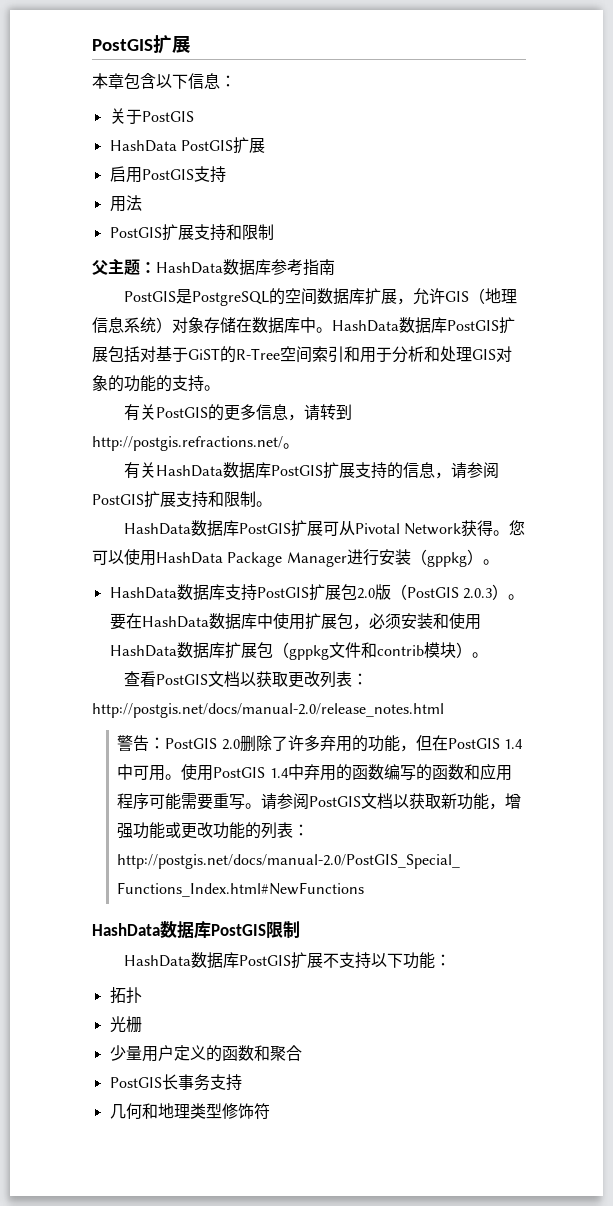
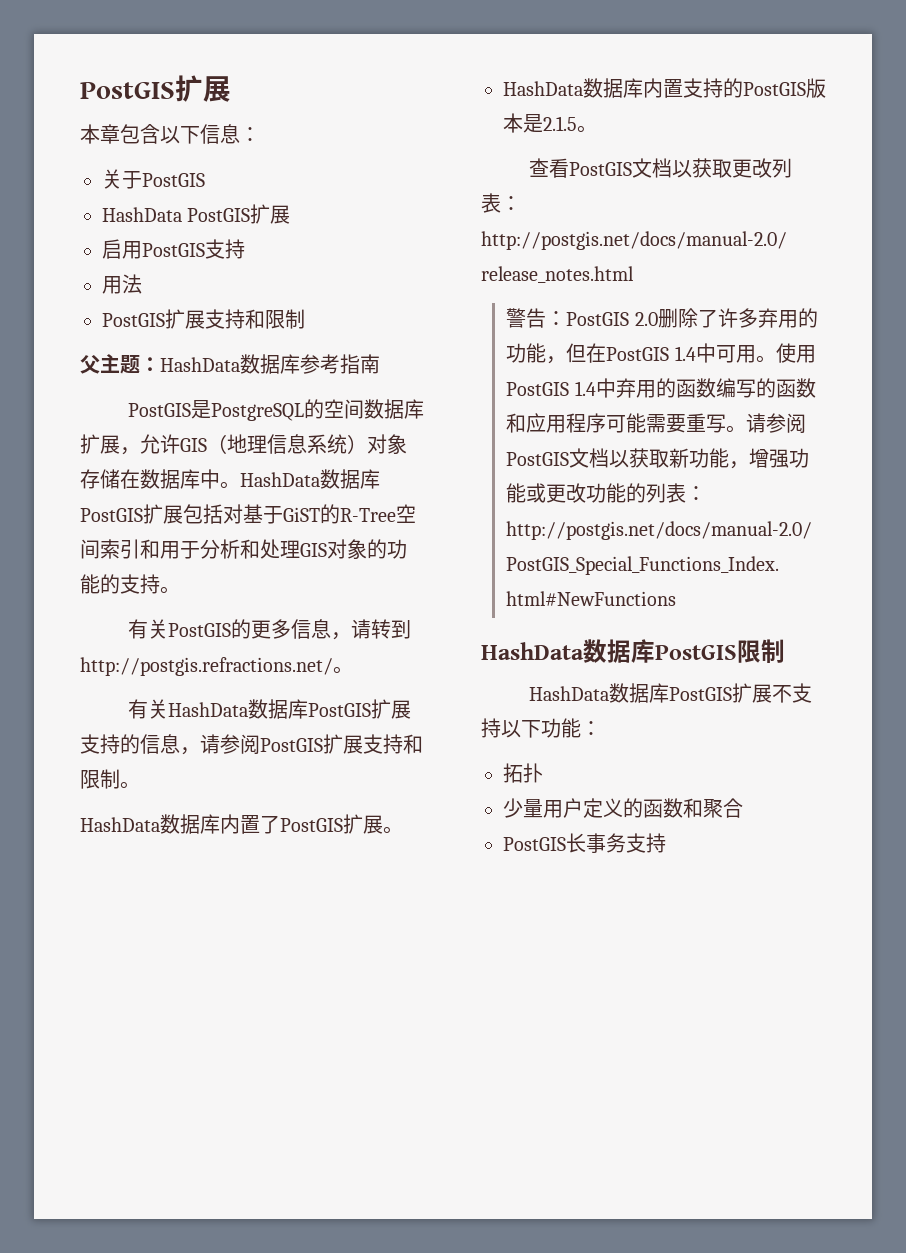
[238,520,525,537] [92,549,499,567] [109,584,524,601] [109,613,481,630] [109,642,472,660] PostGIS扩展可从Pivotal Network获得。您可以使用HashData Package Manager进行安装（gppkg）。 // HashData数据库支持PostGIS扩展包2.0版（PostGIS 2.0.3）。要在HashData数据库中使用扩展包，必须安装和使用HashData数据库扩展包（gppkg文件和contrib模块） -> [220,814,403,834] [503,78,826,98] [503,113,577,133] 内置了PostGIS扩展。 // HashData数据库内置支持的PostGIS版本是2.1.5
[109,1016,142,1033] // 光栅 -> (543, 773) none
[109,1103,270,1120] // 几何和地理类型修饰符 -> (666, 843) none

